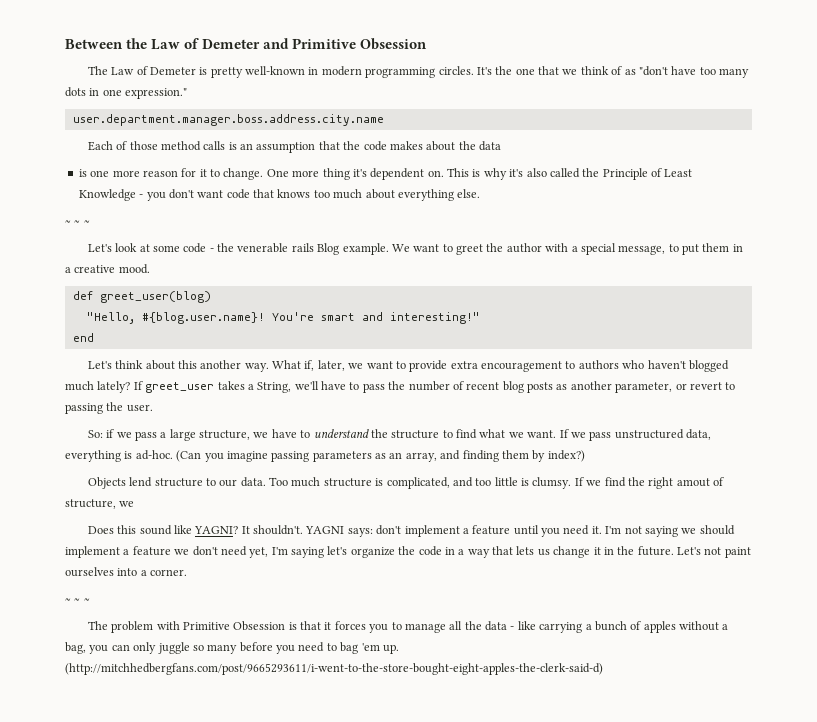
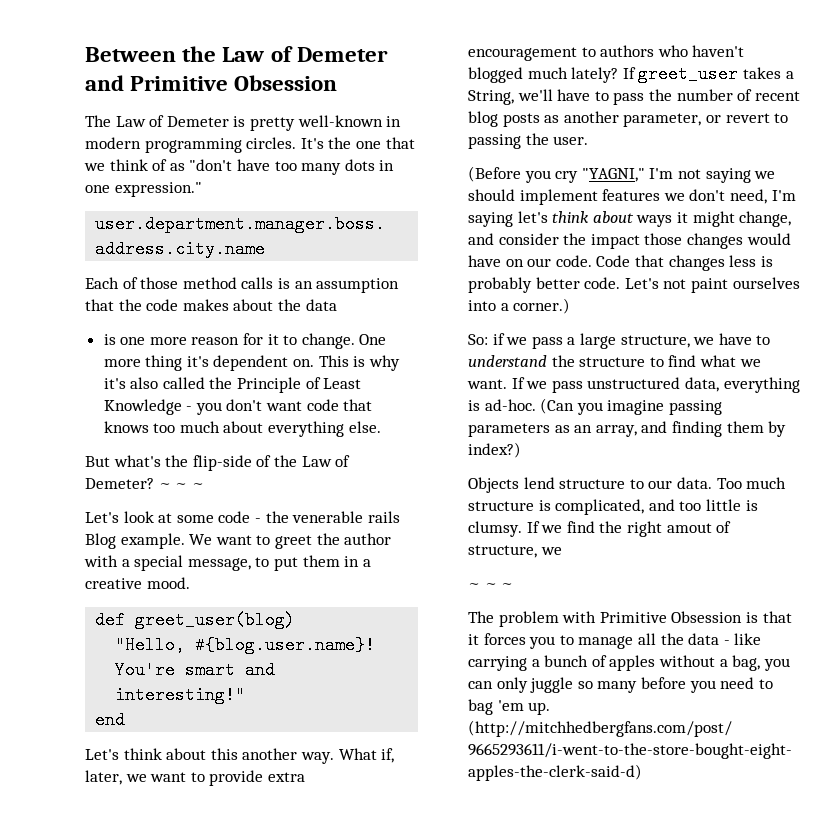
(481, 193) none -> [85,455,351,471] [85,478,154,489] But what's the flip-side of the Law of Demeter?
(153, 408) none -> [468,166,776,183] [468,189,796,205] [468,211,792,227] [468,233,791,249] [468,255,773,271] [468,277,800,293] [468,298,571,314] // (Before you cry "YAGNI," I'm not saying we should implement features we don't need, I'm saying let's think about ways it might change, and consider the impact those changes would have on our code. Code that changes less is probably better code. Let's not paint ourselves into a corner.)
[87,525,735,537] [65,546,751,558] [65,567,188,577] // Does this sound like YAGNI? It shouldn't. YAGNI says: don't implement a feature until you need it. I'm not saying we should implement a feature we don't need yet, I'm saying let's organize the code in a way that lets us change it in the future. Let's not paint ourselves into a corner. -> (562, 551) none

